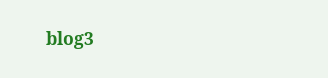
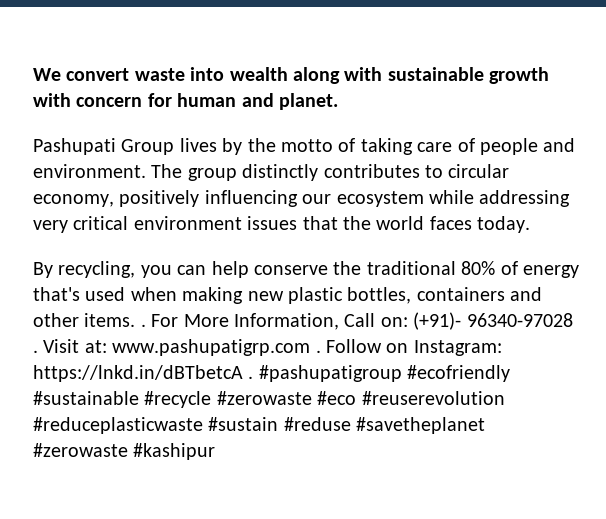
[46,31,94,49] blog3 -> [33,67,550,84] [33,93,338,110] [33,138,576,155] [33,164,510,181] [33,190,571,207] [33,216,531,233] [33,261,579,278] [33,287,543,304] [33,312,573,330] [33,339,502,356] [33,365,511,382] [33,391,505,408] [33,417,486,434] [33,443,216,460] We convert waste into wealth along with sustainable growth with concern for human and planet. // Pashupati Group lives by the motto of taking care of people and environment. The group distinctly contributes to circular economy, positively influencing our ecosystem while addressing very critical environment issues that the world faces today. // By recycling, you can help conserve the traditional 80% of energy that's used when making new plastic bottles, containers and other items. . For More Information, Call on: (+91)- 96340-97028 . Visit at: www.pashupatigrp.com . Follow on Instagram: https://lnkd.in/dBTbetcA . #pashupatigroup #ecofriendly #sustainable #recycle #zerowaste #eco #reuserevolution #reduceplasticwaste #sustain #reduse #savetheplanet #zerowaste #kashipur

